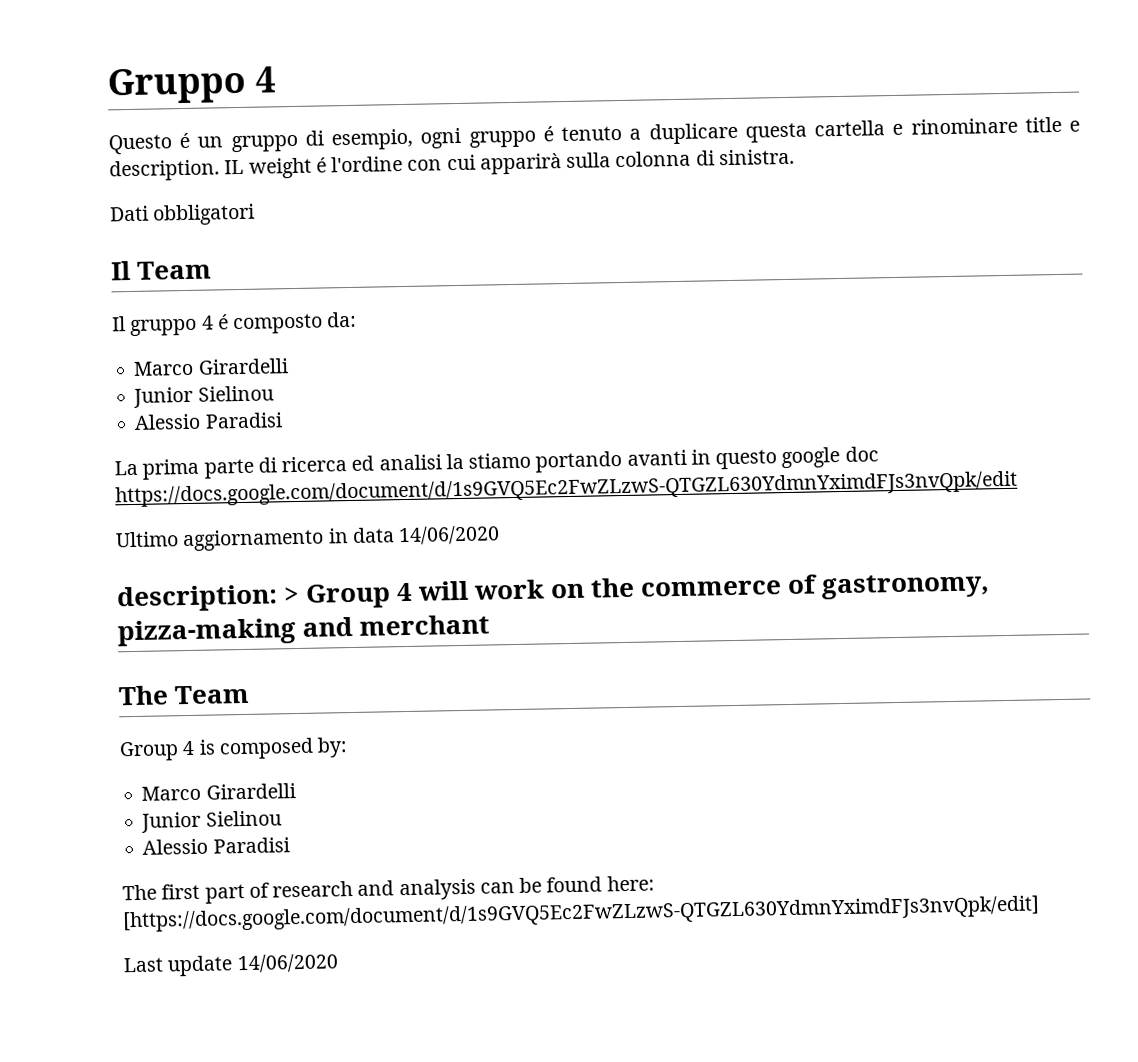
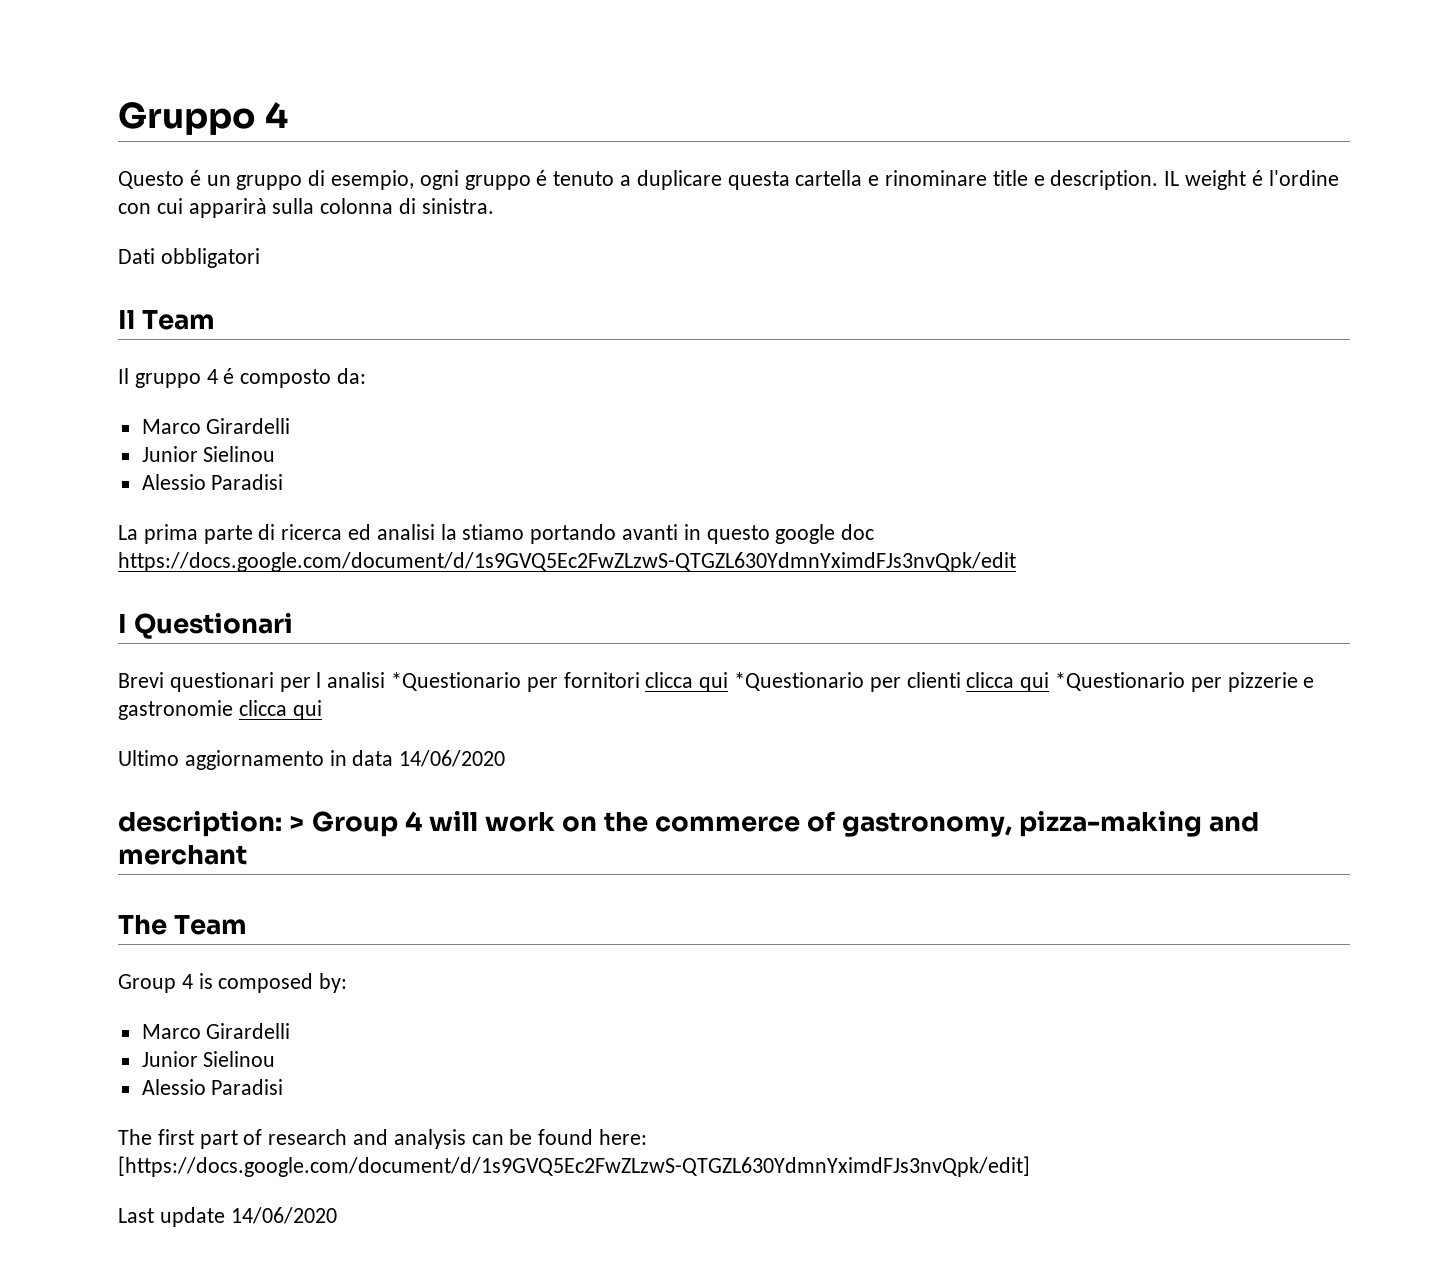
(1018, 489) none -> [118,613,294,639] [118,672,1315,692] [118,700,322,720] // I Questionari // Brevi questionari per l analisi *Questionario per fornitori clicca qui *Questionario per clienti clicca qui *Questionario per pizzerie e gastronomie clicca qui

